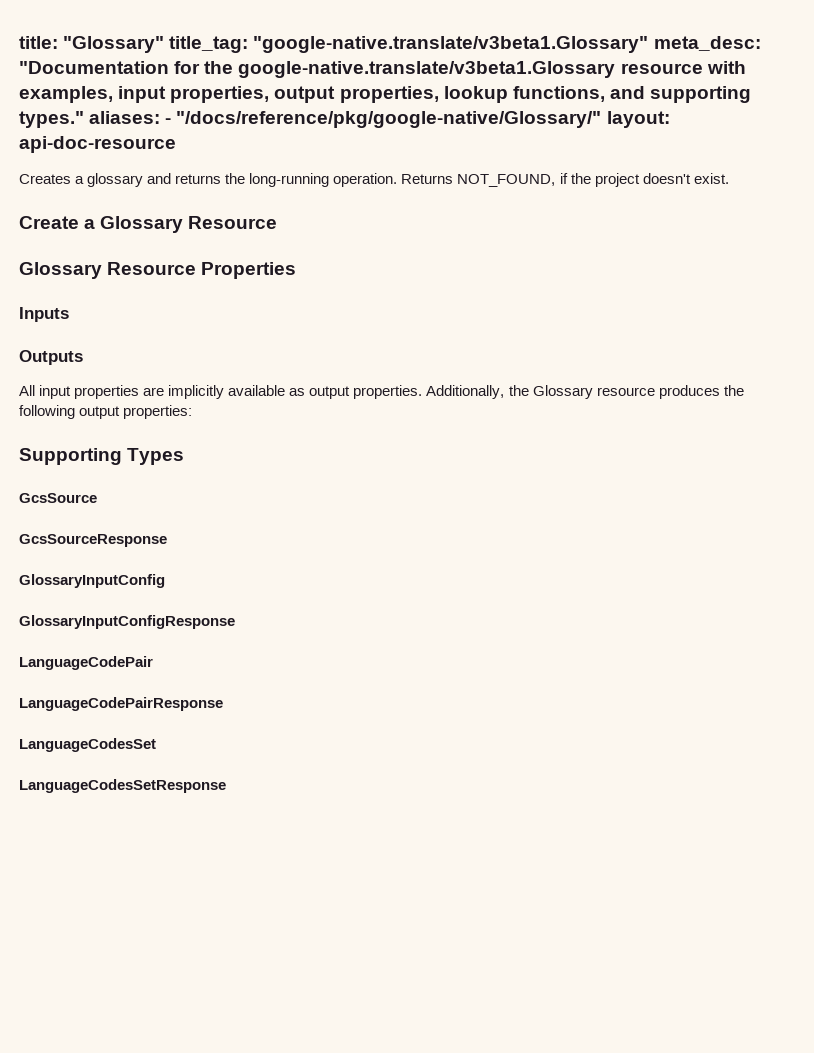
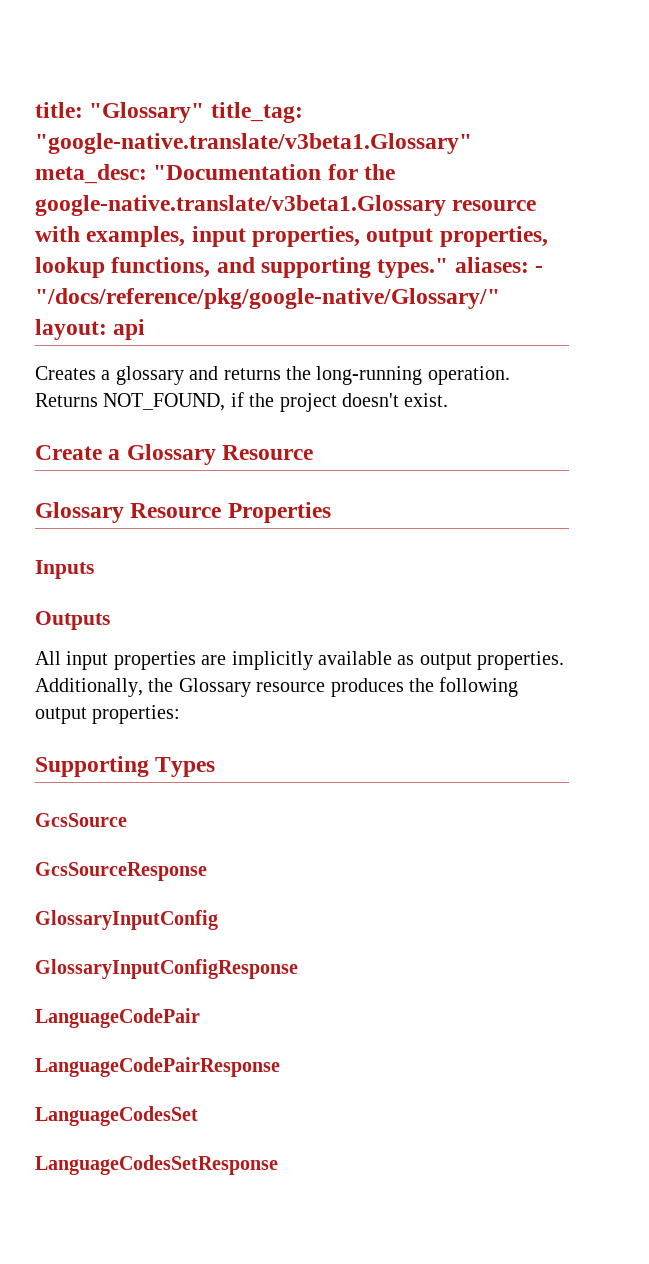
[19,136,176,153] api-doc-resource -> [113,319,146,340] api

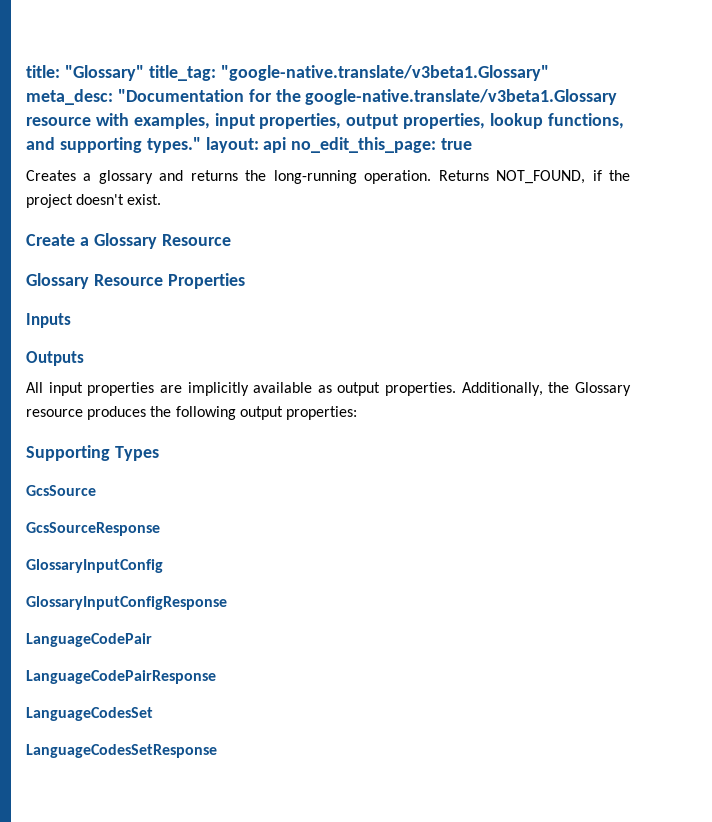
[454,257,544,273] [35,288,500,309] aliases: - "/docs/reference/pkg/google-native/Glossary/" -> (201, 145) none
(146, 329) none -> [291,137,473,153] no_edit_this_page: true

